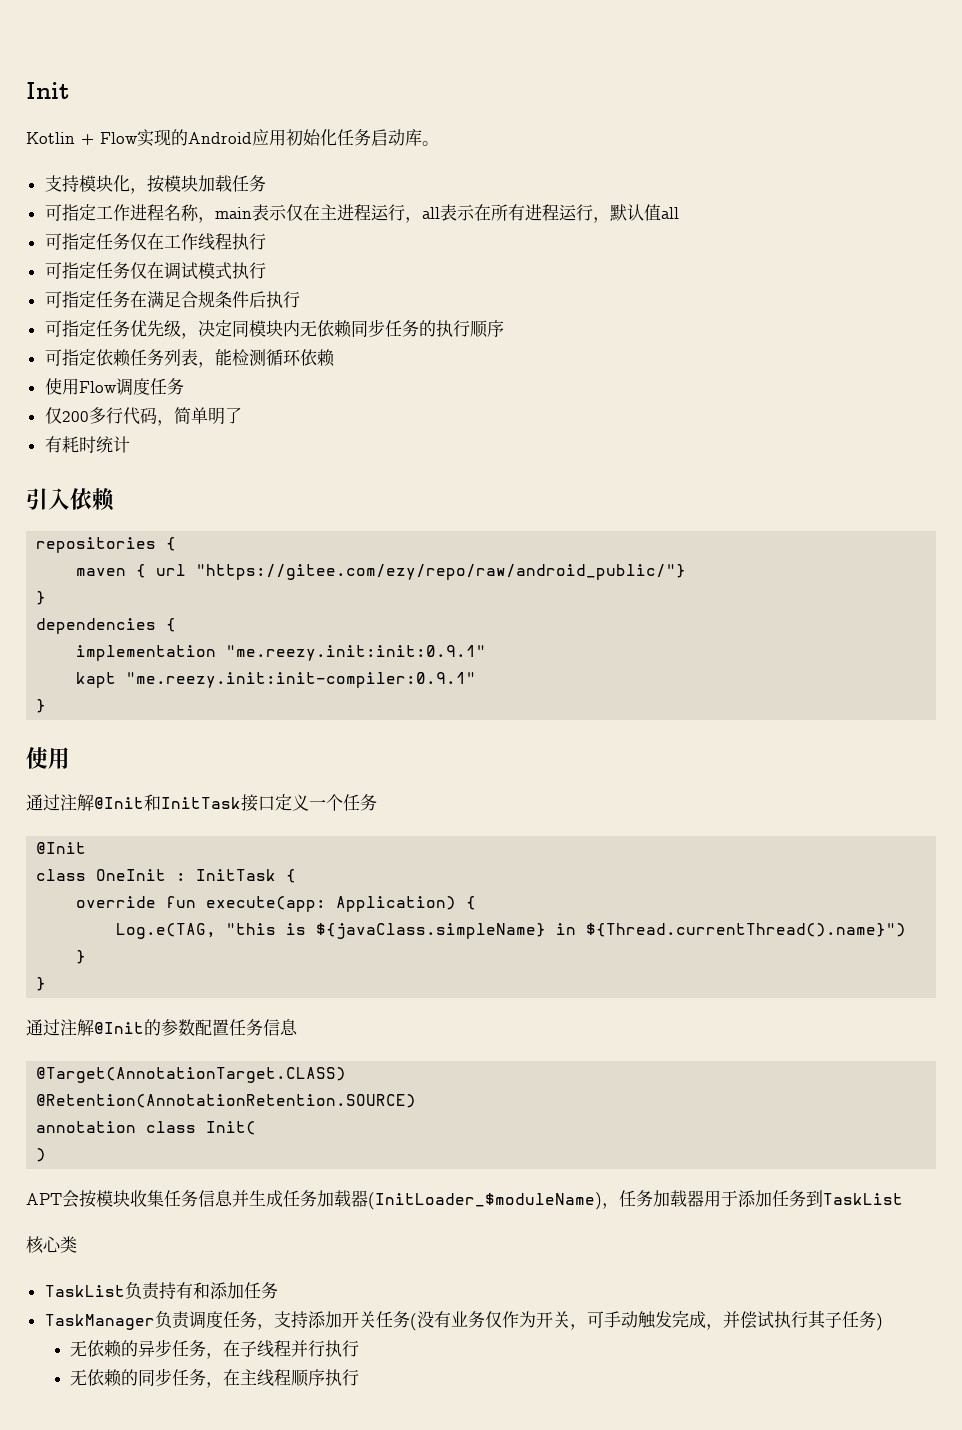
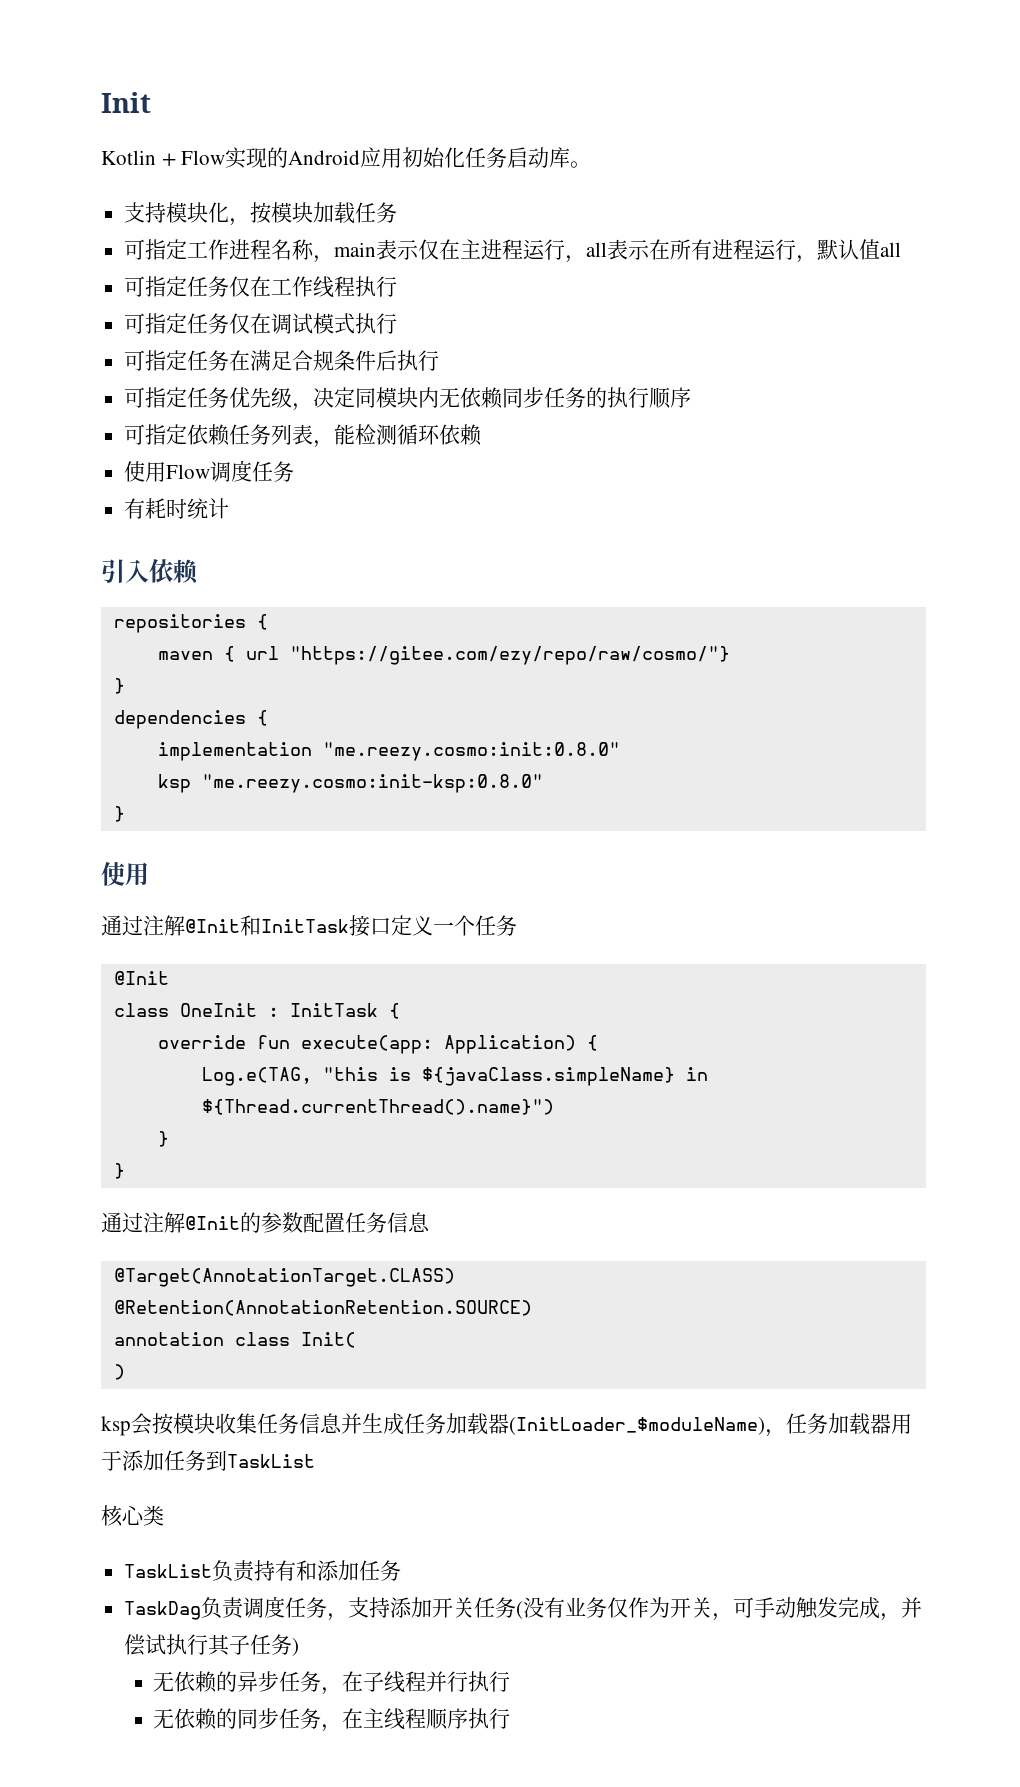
[44,407,242,426] // 仅200多行代码，简单明了 -> (295, 471) none
[196,564,687,580] "https://gitee.com/ezy/repo/raw/android_public/"} -> [289,646,730,665] "https://gitee.com/ezy/repo/raw/cosmo/"}
[226,645,487,661] [76,672,477,688] "me.reezy.init:init:0.9.1" // kapt "me.reezy.init:init-compiler:0.9.1" -> [322,742,620,761] [157,774,543,793] "me.reezy.cosmo:init:0.8.0" // ksp "me.reezy.cosmo:init-ksp:0.8.0"
[26,1193,62,1205] APT -> [101,1416,131,1436] ksp
[44,1314,155,1330] TaskManager -> [124,1601,202,1620] TaskDag

